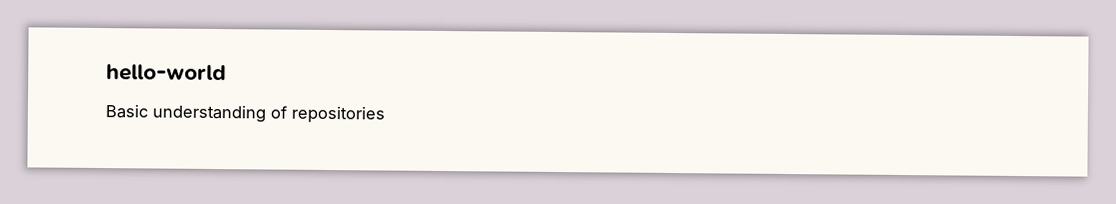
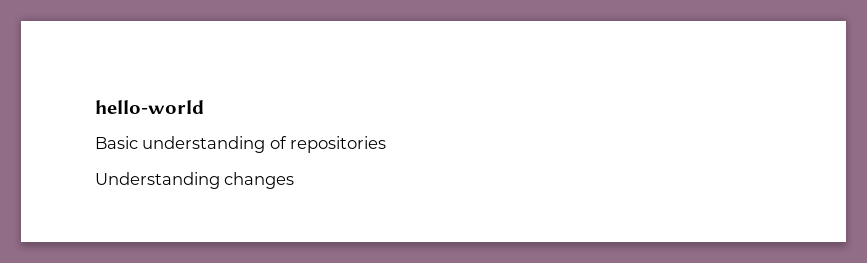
(385, 114) none -> [95,172,295,189] // Understanding changes

